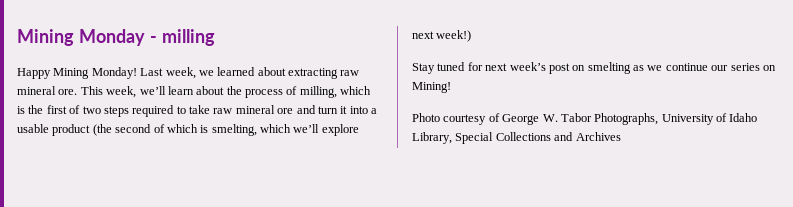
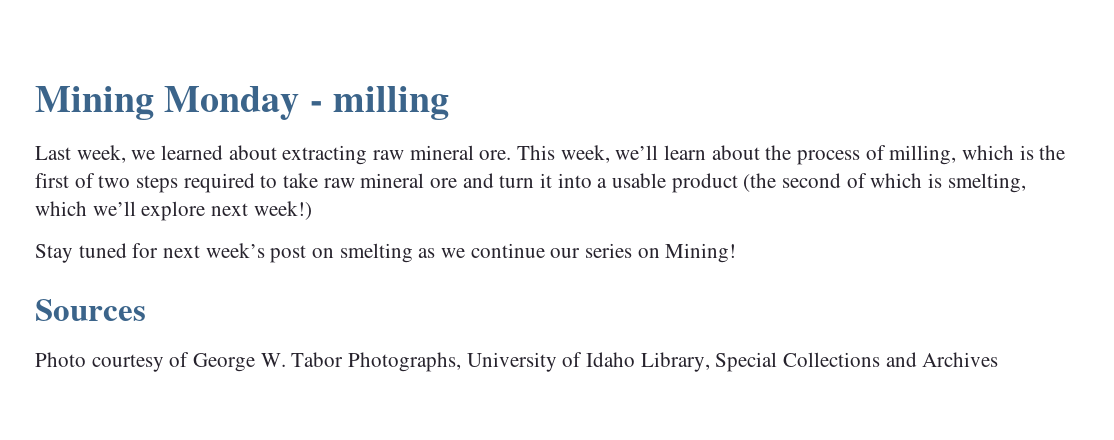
[17,67,137,79] Happy Mining Monday! -> (449, 103) none
(451, 87) none -> [35,299,146,321] // Sources

